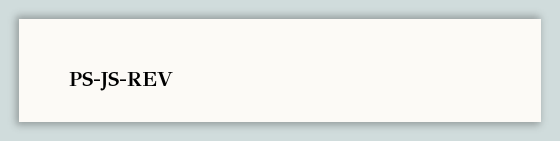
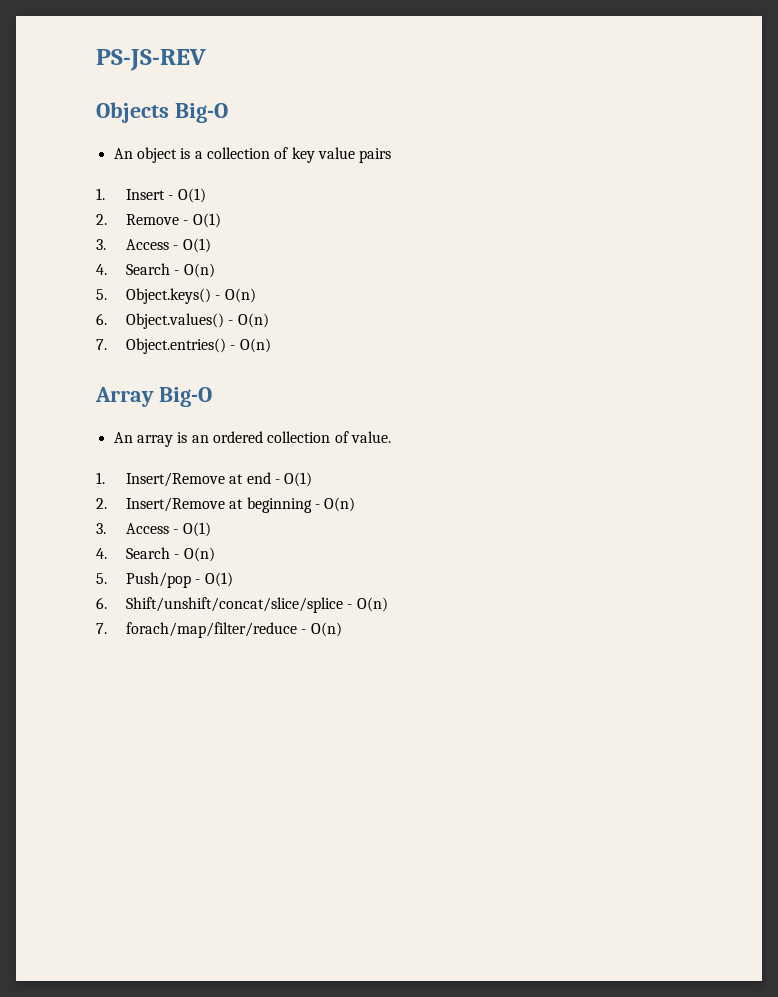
(173, 81) none -> [96,102,228,123] [113,147,392,163] [96,188,206,203] [96,213,221,228] [96,238,211,253] [96,263,215,278] [96,288,256,304] [96,313,269,329] [96,338,271,354] [95,387,212,407] [113,431,391,447] [96,472,313,487] [96,497,356,513] [96,522,211,537] [96,547,215,562] [96,572,233,588] [96,597,388,613] [96,622,342,638] // Objects Big-O // An object is a collection of key value pairs // 1. Insert - O(1) // 2. Remove - O(1) // 3. Access - O(1) // 4. Search - O(n) // 5. Object.keys() - O(n) // 6. Object.values() - O(n) // 7. Object.entries() - O(n) // Array Big-O // An array is an ordered collection of value. // 1. Insert/Remove at end - O(1) // 2. Insert/Remove at beginning - O(n) // 3. Access - O(1) // 4. Search - O(n) // 5. Push/pop - O(1) // 6. Shift/unshift/concat/slice/splice - O(n) // 7. forach/map/filter/reduce - O(n)

